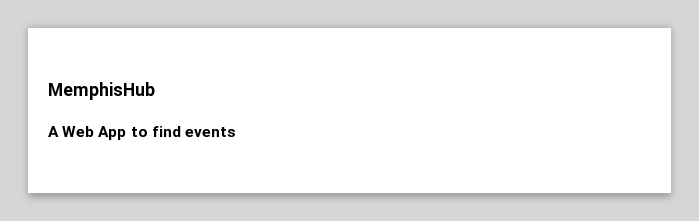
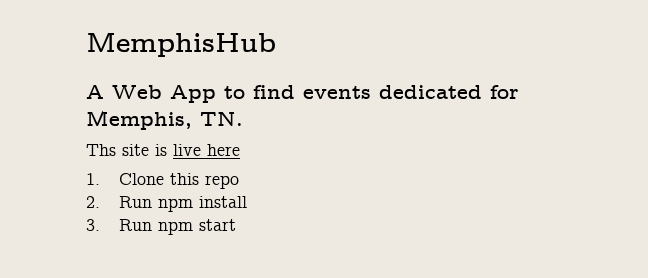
(236, 132) none -> [379,85,519,99] [86,110,243,130] [86,144,240,156] [86,173,239,189] [86,196,247,212] [86,219,236,235] dedicated for Memphis, TN. // Ths site is live here // 1. Clone this repo // 2. Run npm install // 3. Run npm start

